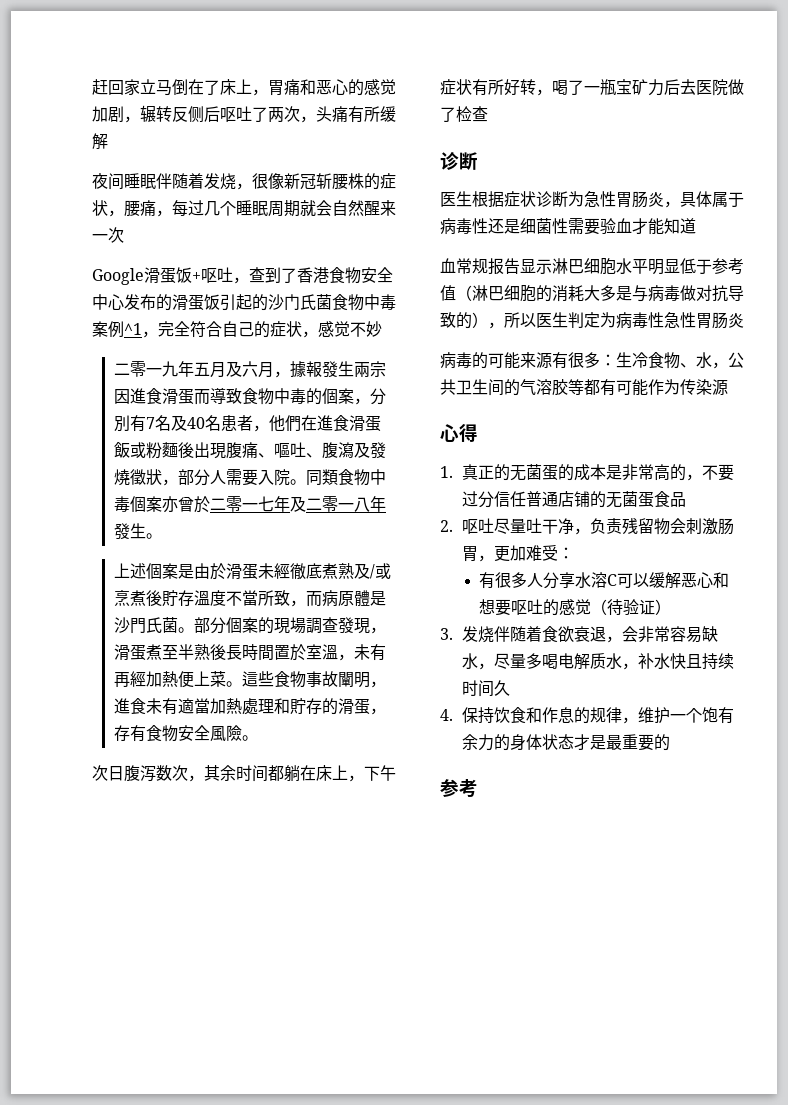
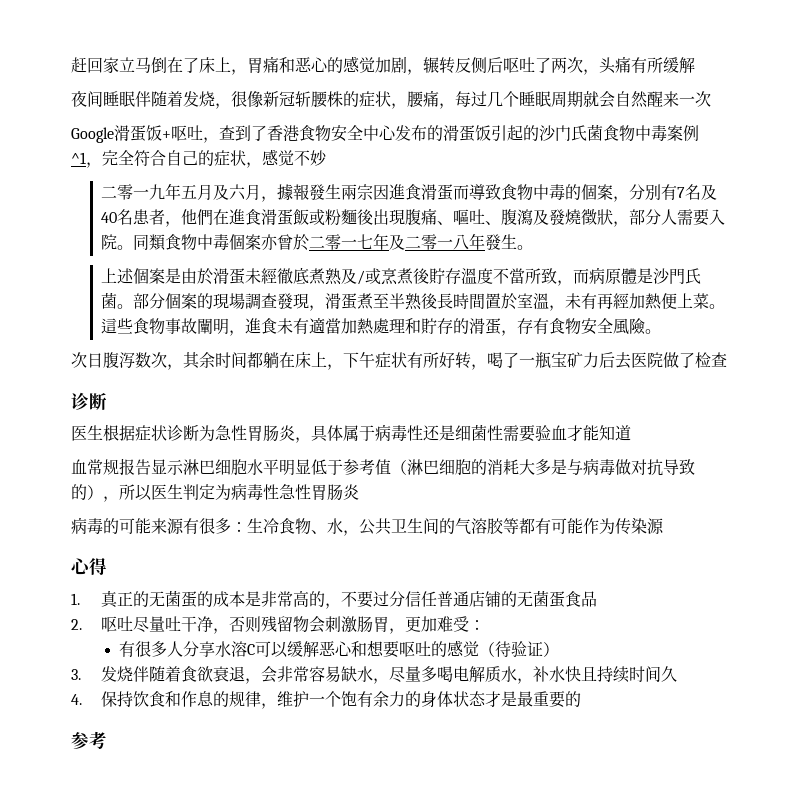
[589,518,622,534] 负责 -> [229,616,262,633] 否则

